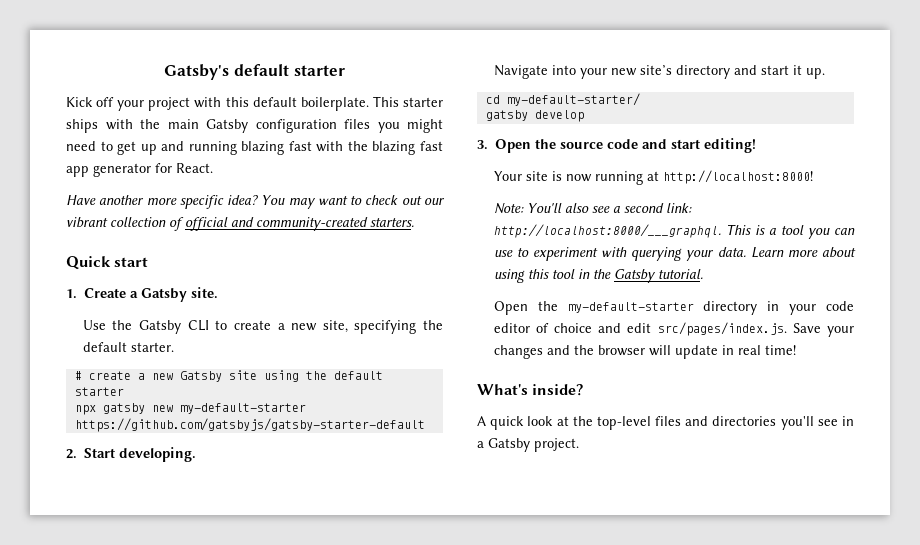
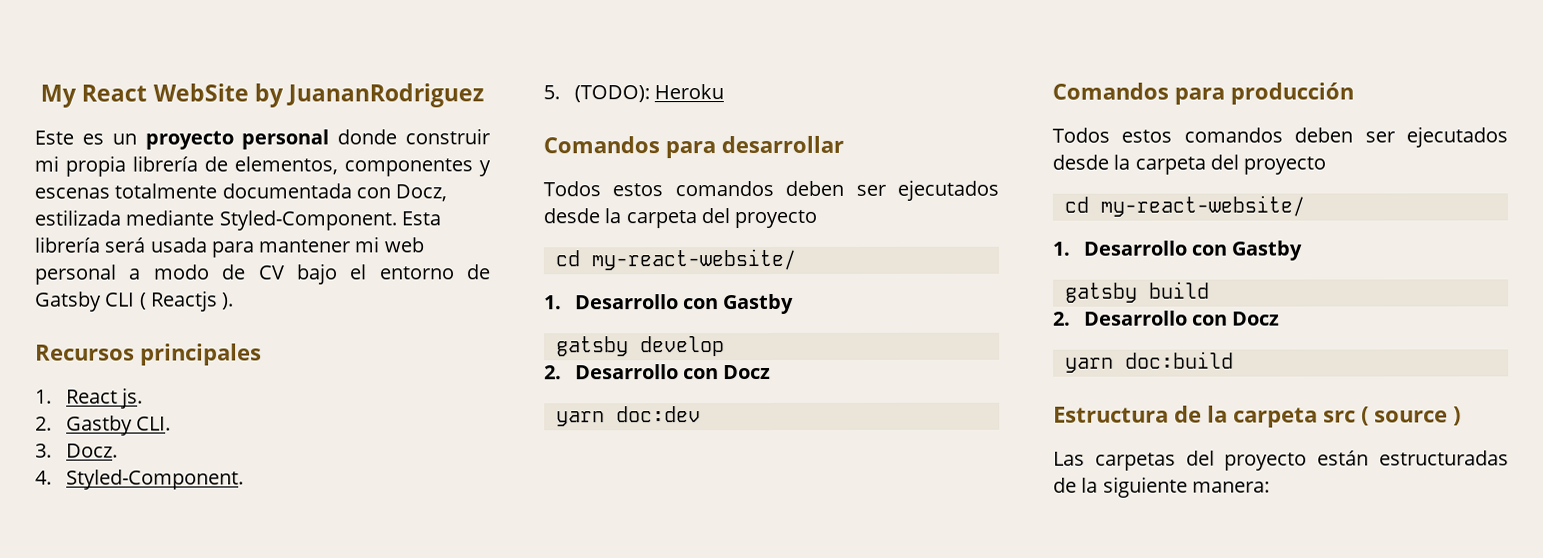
[164,64,345,80] [66,96,443,111] [66,119,443,133] [66,141,444,155] [66,163,213,177] [66,195,445,209] [66,217,414,231] [66,256,149,270] [66,287,219,302] [82,320,443,334] [82,342,174,352] [74,370,383,382] [74,387,124,396] [74,403,306,415] [74,418,425,432] [66,447,197,462] [493,65,825,79] [485,93,640,106] [485,110,584,122] [477,138,757,153] [493,170,813,185] [493,203,692,214] [493,224,855,239] [493,247,856,261] [493,269,703,283] [493,301,854,315] [493,322,854,337] [493,345,796,359] [477,384,584,396] [477,416,854,430] [477,438,579,452] Gatsby's default starter // Kick off your project with this default boilerplate. This starter ships with the main Gatsby configuration files you might need to get up and running blazing fast with the blazing fast app generator for React. // Have another more specific idea? You may want to check out our vibrant collection of official and community-created starters. // Quick start // 1. Create a Gatsby site. // Use the Gatsby CLI to create a new site, specifying the default starter. // # create a new Gatsby site using the default starter // npx gatsby new my-default-starter https://github.com/gatsbyjs/gatsby-starter-default // 2. Start developing. // Navigate into your new site’s directory and start it up. // cd my-default-starter/ // gatsby develop // 3. Open the source code and start editing! // Your site is now running at http://localhost:8000! // Note: You'll also see a second link: http://localhost:8000/___graphql. This is a tool you can use to experiment with querying your data. Learn more about using this tool in the Gatsby tutorial. // Open the my-default-starter directory in your code editor of choice and edit src/pages/index.js. Save your changes and the browser will update in real time! // What's inside? // A quick look at the top-level files and directories you'll see in a Gatsby project. -> [40,83,484,108] [34,128,490,150] [34,155,491,177] [34,183,448,202] [34,209,441,231] [34,236,424,258] [34,263,491,285] [35,290,235,312] [35,343,262,366] [35,387,143,409] [35,415,171,436] [35,443,118,458] [35,469,244,490] [543,84,724,103] [543,135,844,159] [543,179,999,201] [543,208,818,229] [554,248,796,271] [544,293,795,315] [555,336,725,357] [544,364,772,380] [555,406,701,427] [1052,82,1354,105] [1052,126,1508,148] [1052,154,1327,175] [1063,195,1305,217] [1052,240,1303,261] [1064,281,1210,303] [1053,310,1281,326] [1064,351,1234,373] [1053,405,1461,428] [1053,450,1509,471] [1053,476,1270,498] My React WebSite by JuananRodriguez // Este es un proyecto personal donde construir mi propia librería de elementos, componentes y escenas totalmente documentada con Docz, estilizada mediante Styled-Component. Esta librería será usada para mantener mi web personal a modo de CV bajo el entorno de Gatsby CLI ( Reactjs ). // Recursos principales // 1. React js. // 2. Gastby CLI. // 3. Docz. // 4. Styled-Component. // 5. (TODO): Heroku // Comandos para desarrollar // Todos estos comandos deben ser ejecutados desde la carpeta del proyecto // cd my-react-website/ // 1. Desarrollo con Gastby // gatsby develop // 2. Desarrollo con Docz // yarn doc:dev // Comandos para producción // Todos estos comandos deben ser ejecutados desde la carpeta del proyecto // cd my-react-website/ // 1. Desarrollo con Gastby // gatsby build // 2. Desarrollo con Docz // yarn doc:build // Estructura de la carpeta src ( source ) // Las carpetas del proyecto están estructuradas de la siguiente manera:

